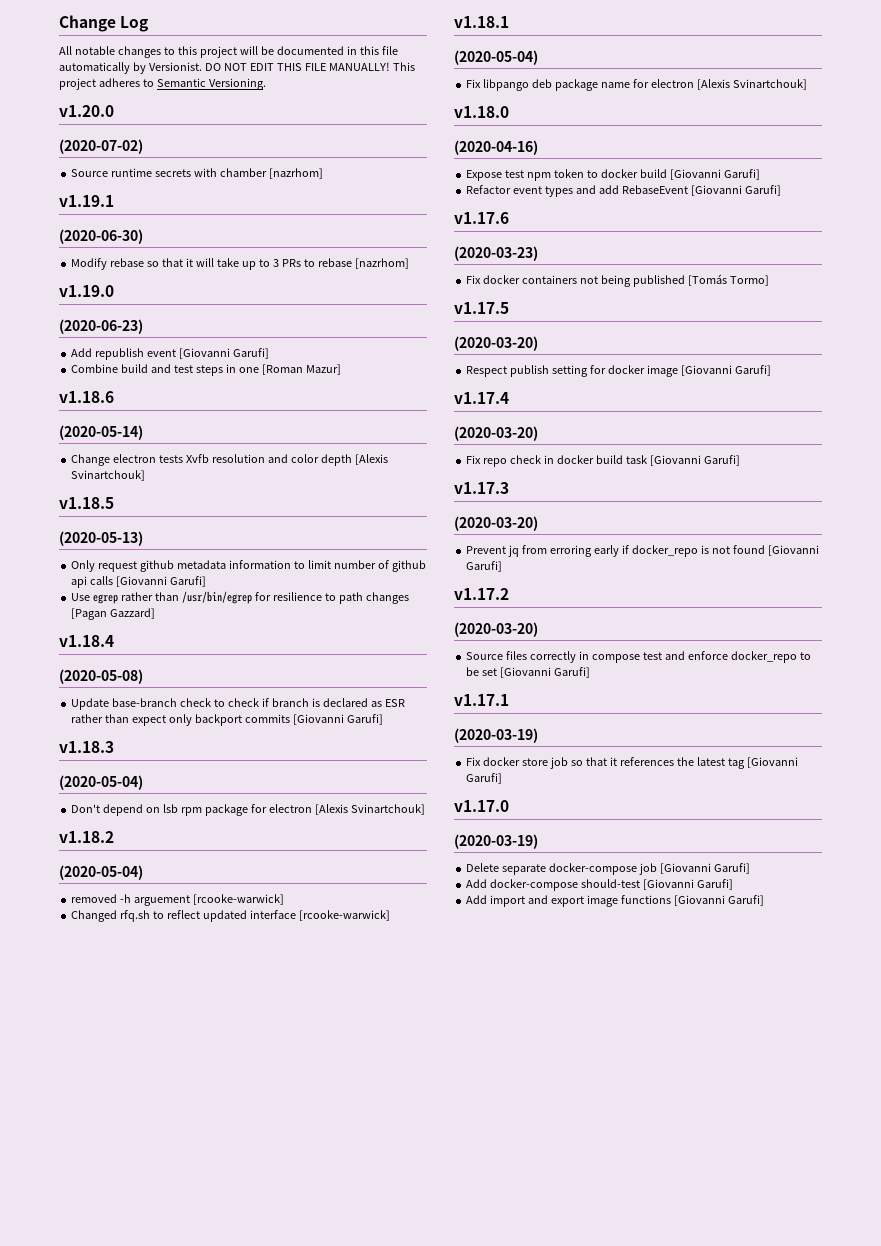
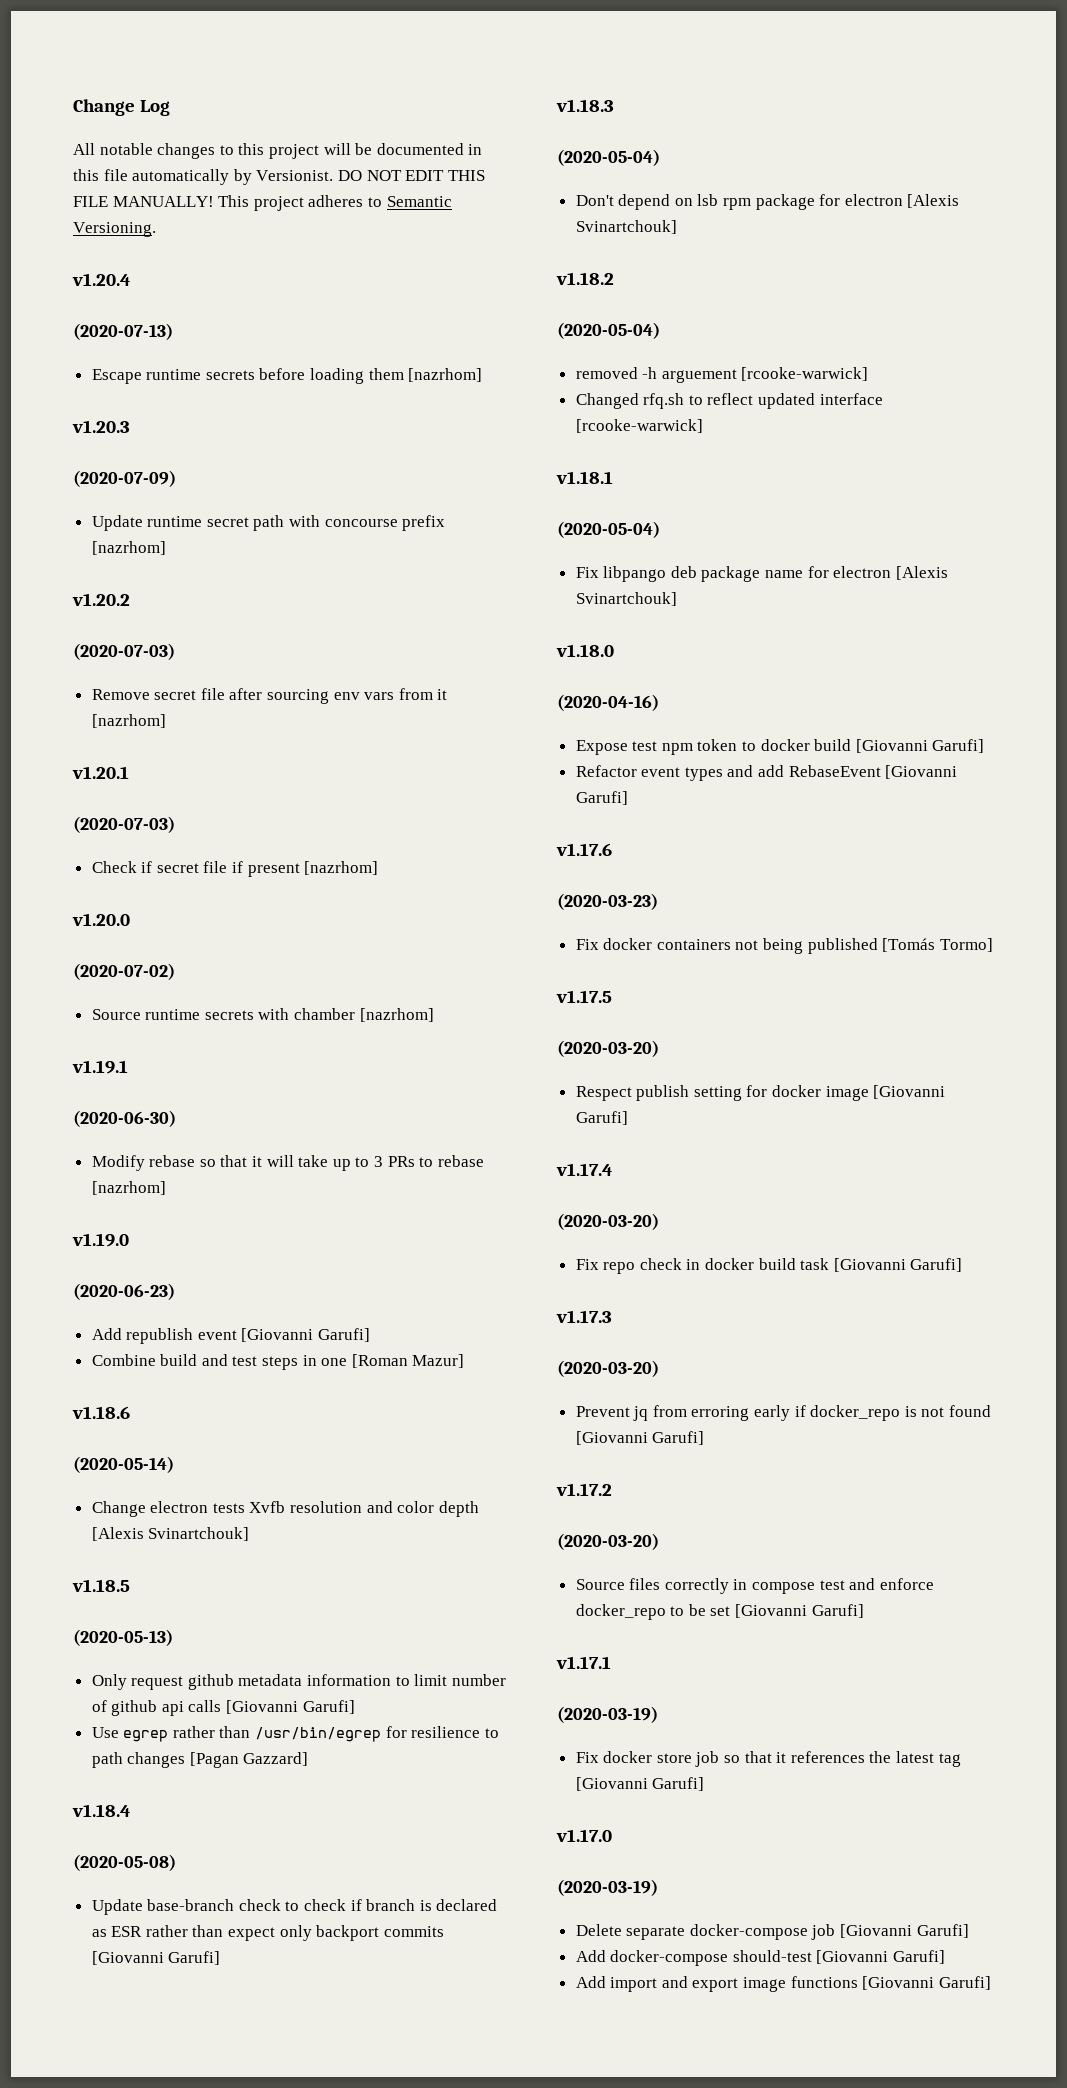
(266, 84) none -> [72,273,131,286] [73,323,173,340] [91,368,483,384] [72,420,130,433] [73,470,176,487] [91,515,446,531] [91,541,166,555] [72,593,130,606] [73,643,175,660] [91,688,448,704] [91,714,166,728] [72,766,129,779] [73,816,175,833] [91,861,379,877] // v1.20.4 // (2020-07-13) // Escape runtime secrets before loading them [nazrhom] // v1.20.3 // (2020-07-09) // Update runtime secret path with concourse prefix [nazrhom] // v1.20.2 // (2020-07-03) // Remove secret file after sourcing env vars from it [nazrhom] // v1.20.1 // (2020-07-03) // Check if secret file if present [nazrhom]

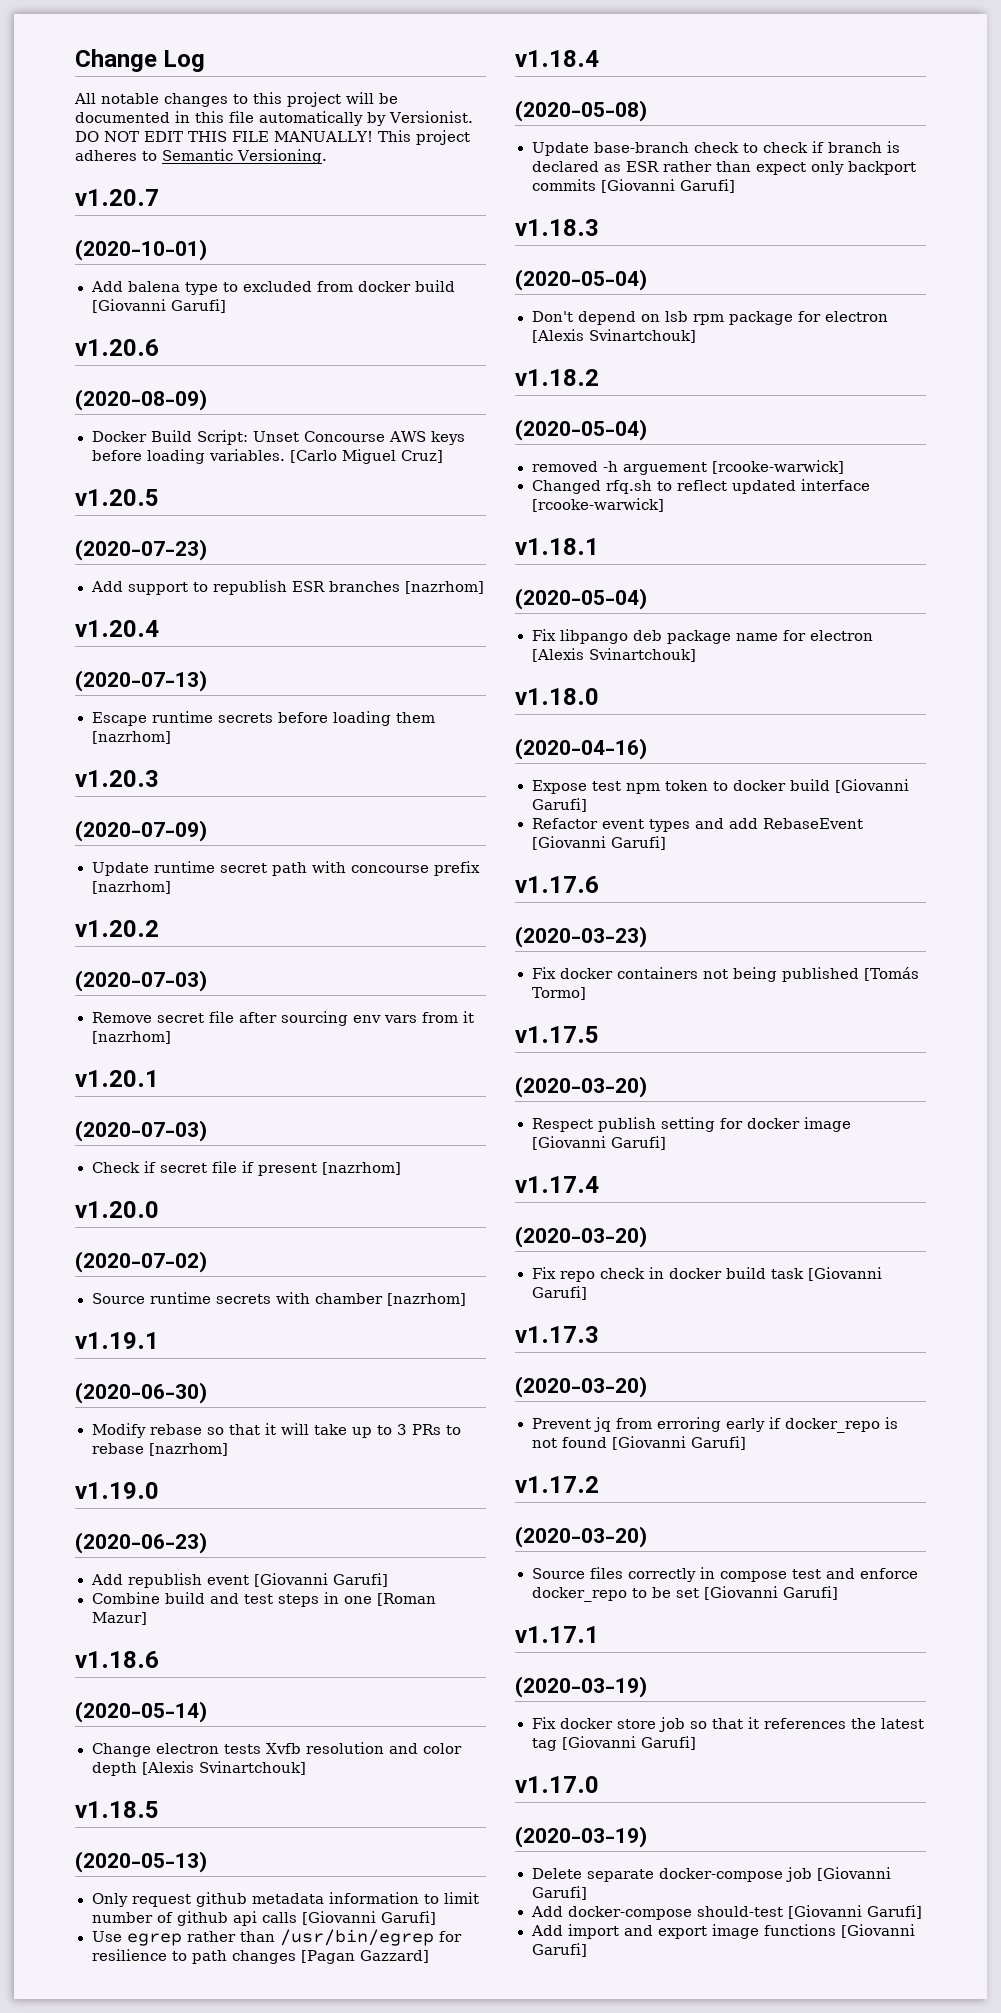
(156, 229) none -> [75,189,159,206] [75,239,207,261] [90,280,455,295] [91,299,226,313] [75,339,159,356] [75,389,207,411] [91,430,465,445] [91,449,443,464] [75,489,159,506] [75,539,207,561] [90,580,484,595] // v1.20.7 // (2020-10-01) // Add balena type to excluded from docker build [Giovanni Garufi] // v1.20.6 // (2020-08-09) // Docker Build Script: Unset Concourse AWS keys before loading variables. [Carlo Miguel Cruz] // v1.20.5 // (2020-07-23) // Add support to republish ESR branches [nazrhom]

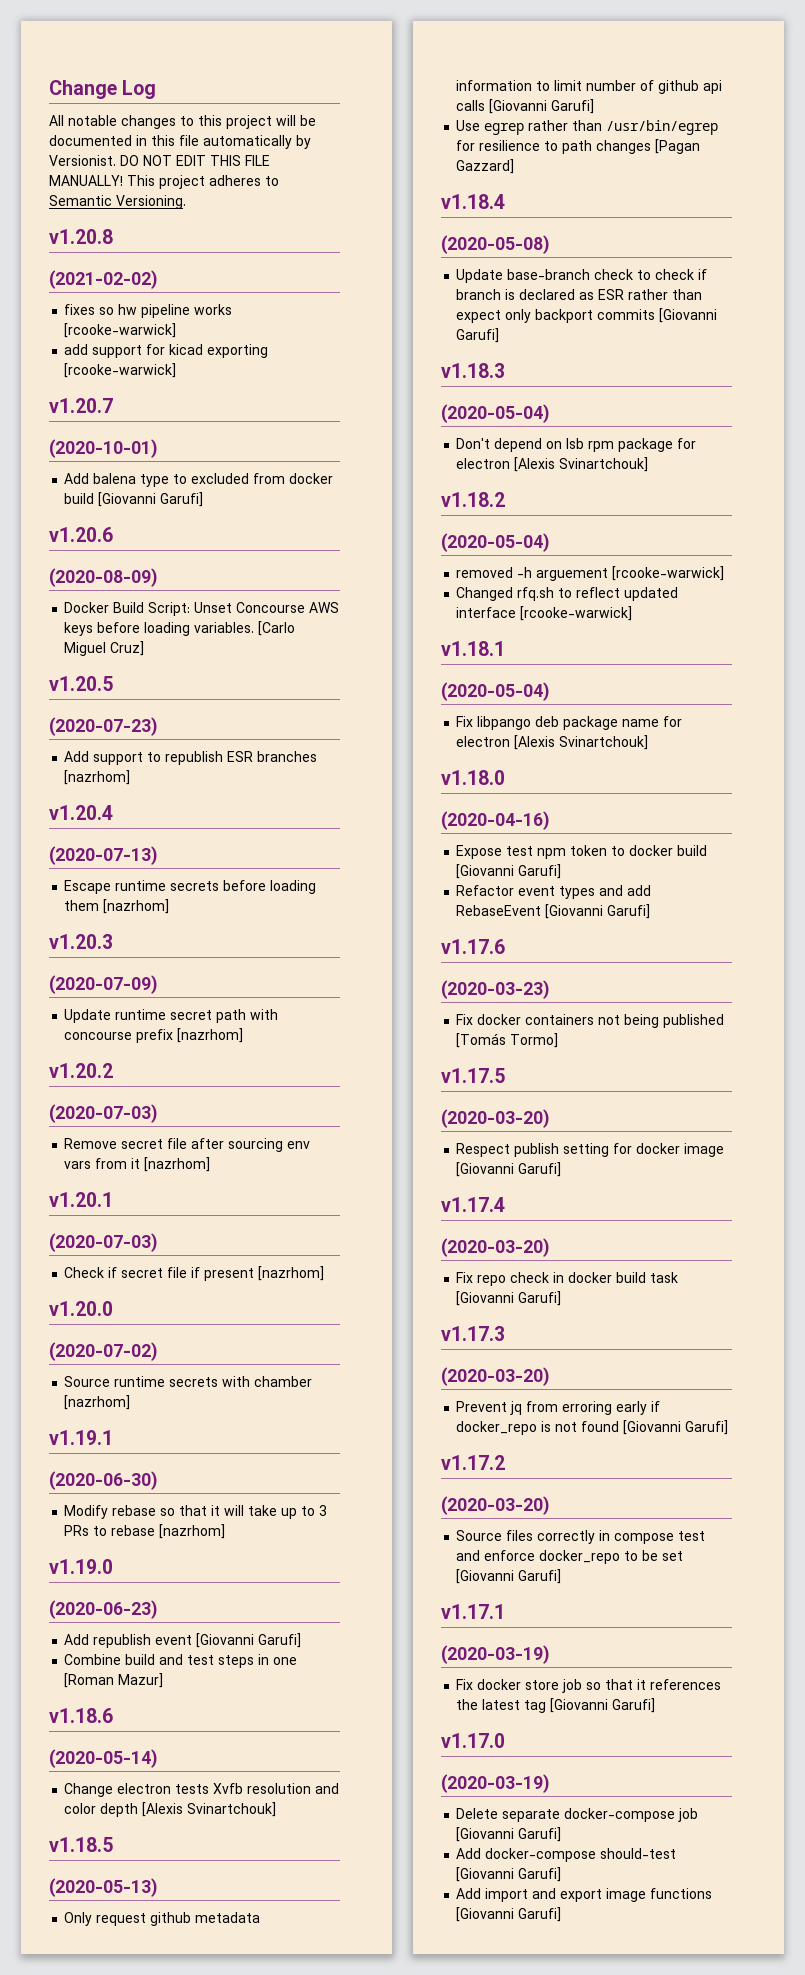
(327, 156) none -> [49,229,113,244] [49,270,158,289] [64,304,233,318] [64,323,177,338] [64,344,269,358] [64,363,177,378] // v1.20.8 // (2021-02-02) // fixes so hw pipeline works [rcooke-warwick] // add support for kicad exporting [rcooke-warwick]

